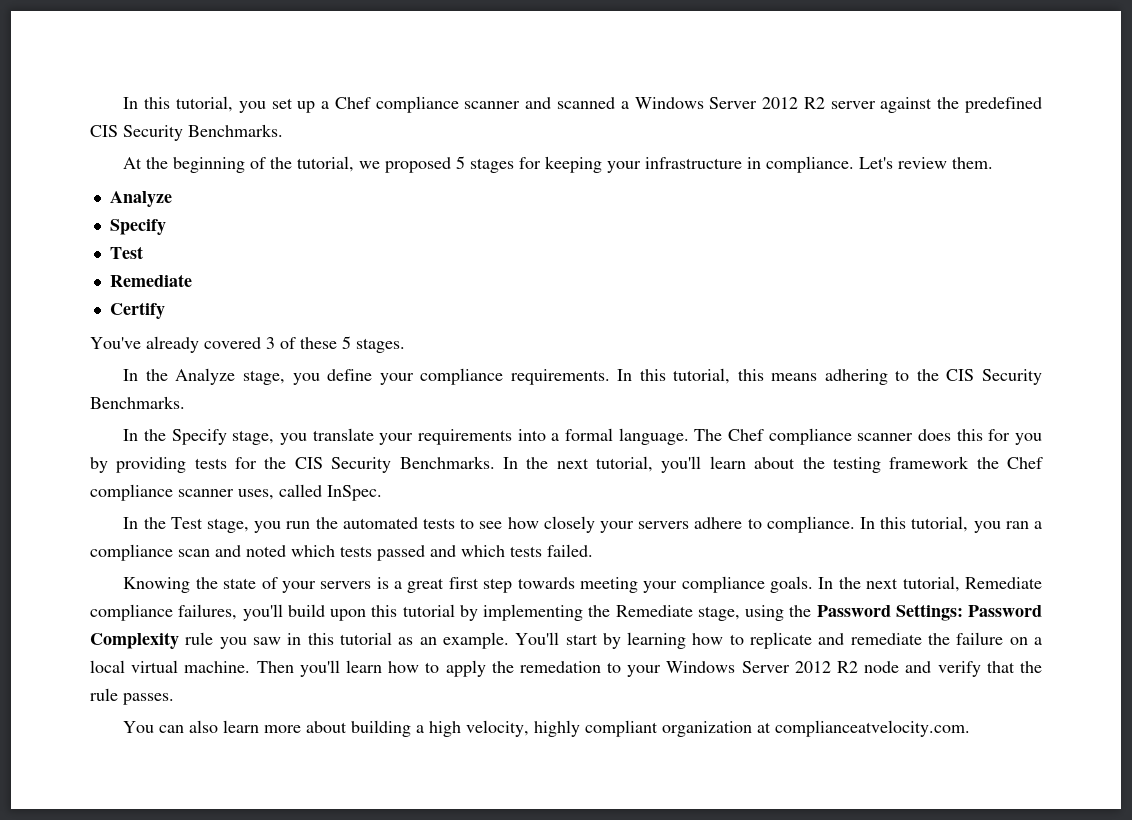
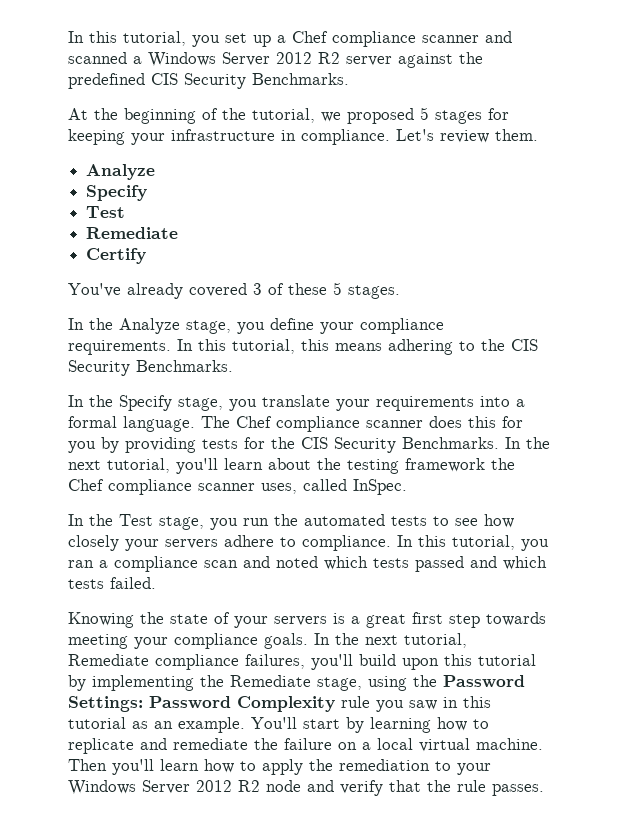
[519,661,601,673] remedation -> [339,759,430,771] remediation
[123,720,971,737] // You can also learn more about building a high velocity, highly compliant organization at complianceatvelocity.com. -> (544, 790) none

